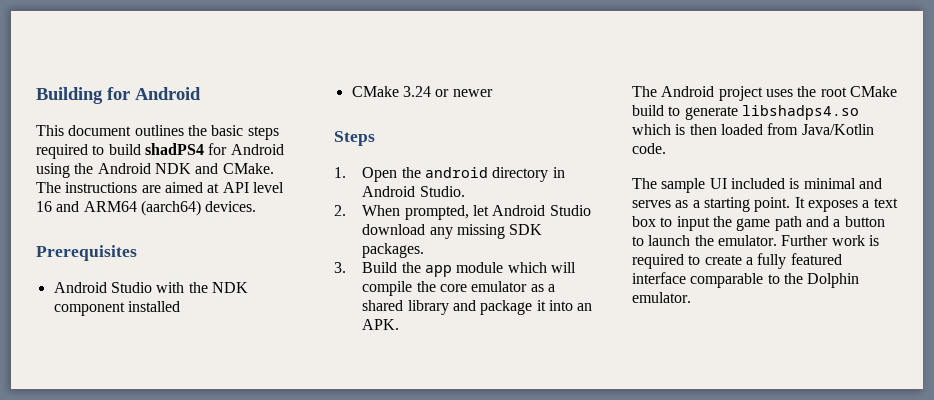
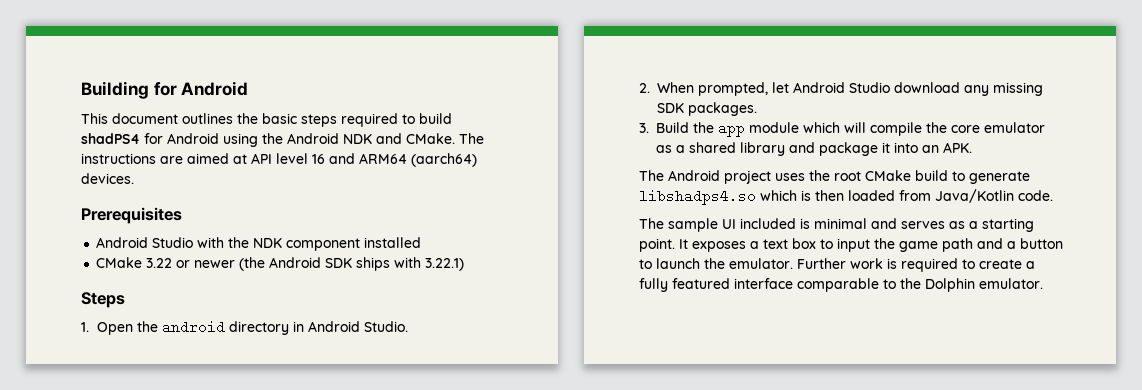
[402,86,431,97] 3.24 -> [146,258,173,268] 3.22
(493, 93) none -> [239,257,465,271] (the Android SDK ships with 3.22.1)

